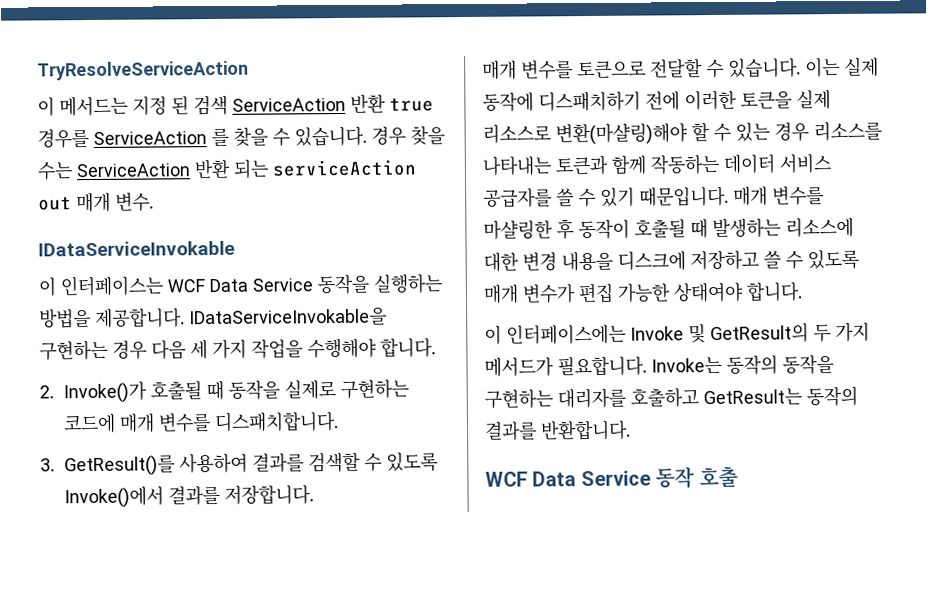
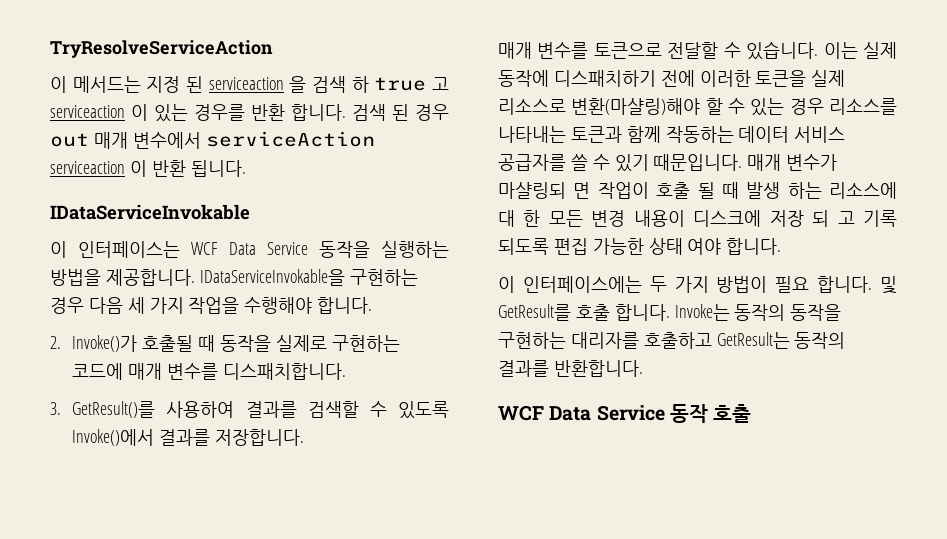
[193,94,434,116] [37,125,445,149] [37,159,416,181] [38,192,154,213] 검색 ServiceAction 반환 true 경우를 ServiceAction 를 찾을 수 있습니다. 경우 찾을 수는 ServiceAction 반환 되는 serviceAction out 매개 변수. -> [208,76,449,93] [50,104,449,122] [50,131,375,149] [50,160,246,177] serviceaction 을 검색 하 true 고 serviceaction 이 있는 경우를 반환 합니다. 검색 된 경우 out 매개 변수에서 serviceAction serviceaction 이 반환 됩니다.
[772,186,824,206] [483,217,854,240] [483,249,859,272] [483,281,803,304] [484,321,870,345] [484,355,647,377] 변수를 마샬링한 후 동작이 호출될 때 발생하는 리소스에 대한 변경 내용을 디스크에 저장하고 쓸 수 있도록 매개 변수가 편집 가능한 상태여야 합니다. // 이 인터페이스에는 Invoke 및 GetResult의 두 가지 메서드가 필요합니다. -> [786,154,838,171] [498,182,897,199] [498,210,897,227] [498,238,782,255] [498,276,897,294] [498,304,670,321] 변수가 마샬링되 면 작업이 호출 될 때 발생 하는 리소스에 대 한 모든 변경 내용이 디스크에 저장 되 고 기록 되도록 편집 가능한 상태 여야 합니다. // 이 인터페이스에는 두 가지 방법이 필요 합니다. 및 GetResult를 호출 합니다.

